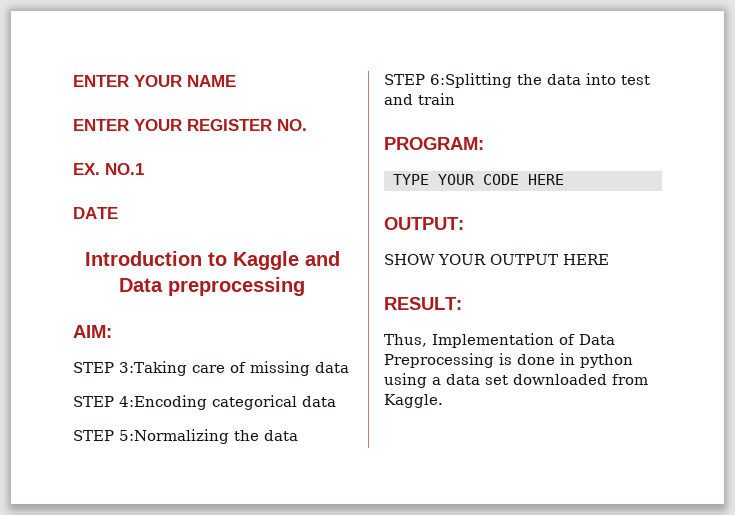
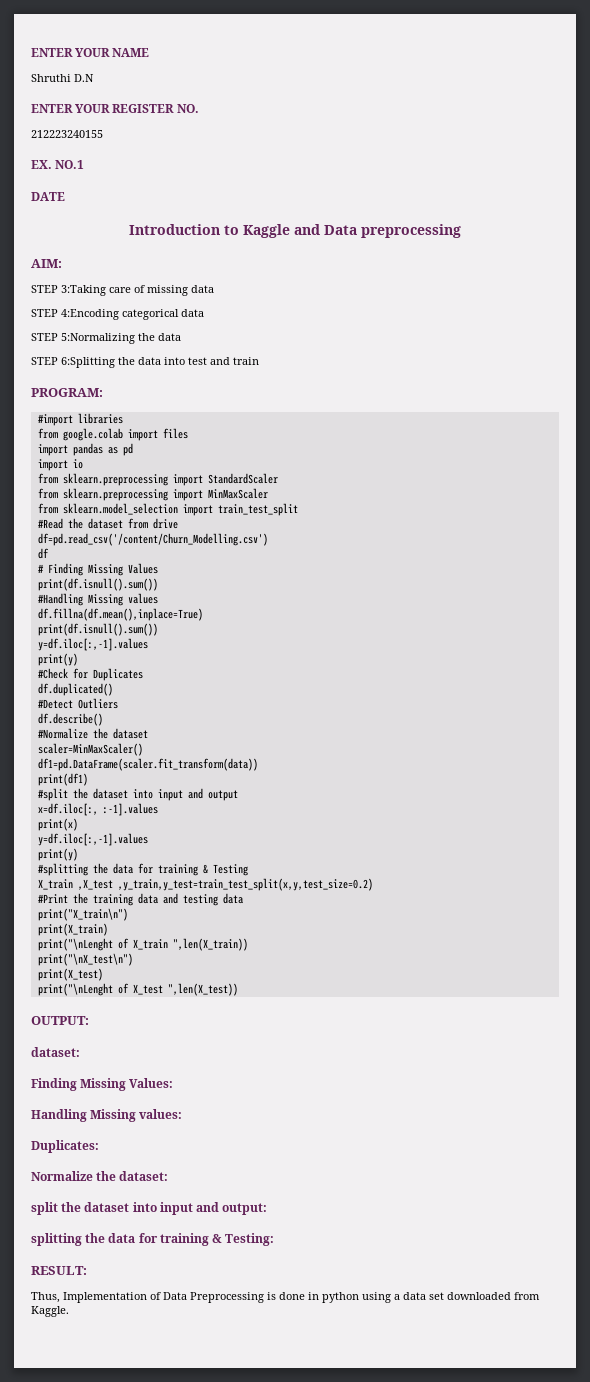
(236, 81) none -> [31,74,94,82] // Shruthi D.N
(307, 125) none -> [31,130,103,138] // 212223240155
[393,174,564,185] [384,217,464,230] [384,254,609,265] TYPE YOUR CODE HERE // OUTPUT: // SHOW YOUR OUTPUT HERE -> [37,413,123,426] [37,428,188,441] [37,443,133,456] [37,459,83,471] [37,473,278,486] [37,488,268,501] [37,503,298,516] [37,518,178,529] [37,533,268,546] [37,548,49,559] [37,563,158,576] [37,578,158,591] [37,593,158,606] [37,608,203,621] [37,623,158,636] [37,638,148,651] [37,653,78,666] [37,668,143,681] [37,683,113,696] [37,698,118,709] [37,713,103,726] [37,728,148,739] [37,743,143,756] [37,758,258,771] [37,773,88,786] [37,788,238,801] [37,803,158,816] [37,818,78,831] [37,833,148,846] [37,848,78,861] [37,863,248,876] [37,878,373,891] [37,893,243,906] [37,908,128,921] [37,923,108,936] [37,938,248,951] [37,953,133,966] [37,968,103,981] [37,983,238,996] [31,1016,89,1025] [31,1047,80,1057] [31,1078,174,1091] [31,1109,183,1122] [31,1140,99,1153] [31,1171,169,1181] [31,1202,268,1215] [31,1233,275,1246] #import libraries // from google.colab import files // import pandas as pd // import io // from sklearn.preprocessing import StandardScaler // from sklearn.preprocessing import MinMaxScaler // from sklearn.model_selection import train_test_split // #Read the dataset from drive // df=pd.read_csv('/content/Churn_Modelling.csv') // df // # Finding Missing Values // print(df.isnull().sum()) // #Handling Missing values // df.fillna(df.mean(),inplace=True) // print(df.isnull().sum()) // y=df.iloc[:,-1].values // print(y) // #Check for Duplicates // df.duplicated() // #Detect Outliers // df.describe() // #Normalize the dataset // scaler=MinMaxScaler() // df1=pd.DataFrame(scaler.fit_transform(data)) // print(df1) // #split the dataset into input and output // x=df.iloc[:, :-1].values // print(x) // y=df.iloc[:,-1].values // print(y) // #splitting the data for training & Testing // X_train ,X_test ,y_train,y_test=train_test_split(x,y,test_size=0.2) // #Print the training data and testing data // print("X_train\n") // print(X_train) // print("\nLenght of X_train ",len(X_train)) // print("\nX_test\n") // print(X_test) // print("\nLenght of X_test ",len(X_test)) // OUTPUT: // dataset: // Finding Missing Values: // Handling Missing values: // Duplicates: // Normalize the dataset: // split the dataset into input and output: // splitting the data for training & Testing:

